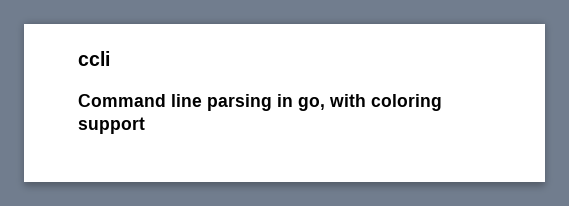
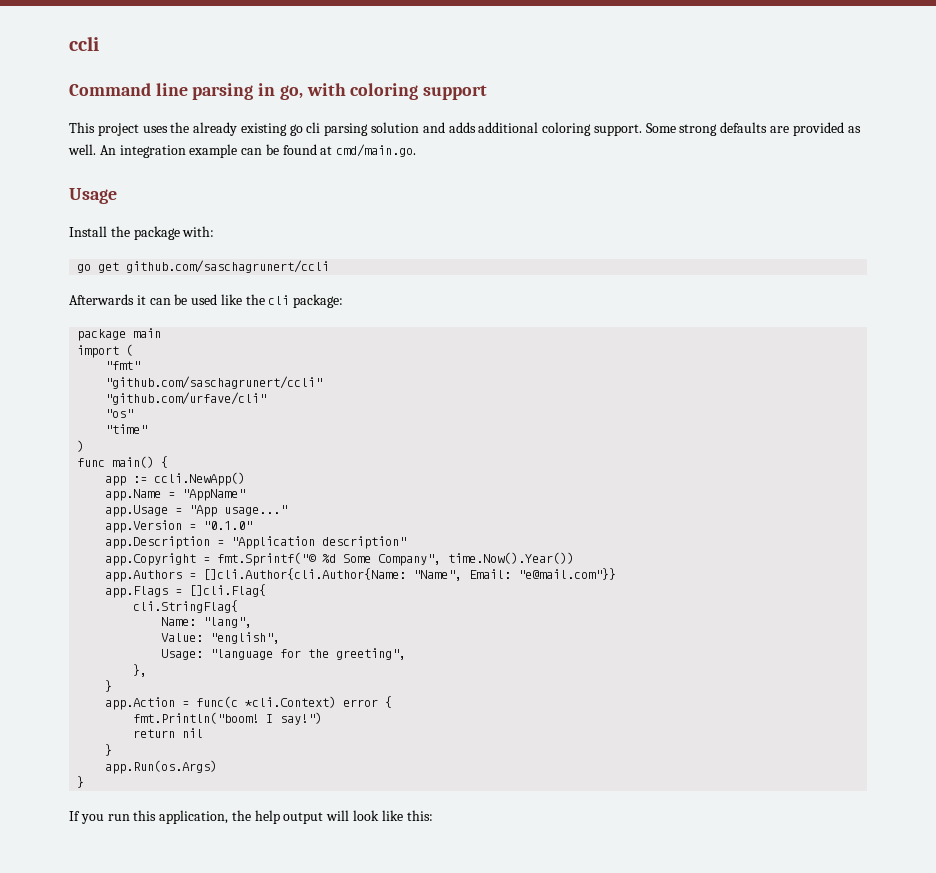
(145, 125) none -> [69,122,861,136] [68,144,417,158] [69,188,117,204] [69,226,215,240] [77,260,330,273] [69,294,344,308] [77,328,162,341] [77,344,134,358] [105,361,141,370] [105,376,323,389] [105,392,267,405] [105,409,134,418] [105,424,148,434] [77,440,85,452] [77,456,169,468] [105,472,246,486] [105,489,246,501] [105,505,288,517] [105,520,253,533] [105,536,407,549] [105,552,575,566] [105,568,617,582] [105,584,267,598] [133,600,239,613] [161,617,253,628] [161,632,281,644] [161,648,407,660] [133,664,148,677] [105,680,113,692] [105,696,393,710] [133,712,323,725] [133,728,204,738] [105,744,113,756] [105,760,218,774] [77,776,85,788] [69,810,433,824] // This project uses the already existing go cli parsing solution and adds additional coloring support. Some strong defaults are provided as well. An integration example can be found at cmd/main.go. // Usage // Install the package with: // go get github.com/saschagrunert/ccli // Afterwards it can be used like the cli package: // package main // import ( // "fmt" // "github.com/saschagrunert/ccli" // "github.com/urfave/cli" // "os" // "time" // ) // func main() { // app := ccli.NewApp() // app.Name = "AppName" // app.Usage = "App usage..." // app.Version = "0.1.0" // app.Description = "Application description" // app.Copyright = fmt.Sprintf("© %d Some Company", time.Now().Year()) // app.Authors = []cli.Author{cli.Author{Name: "Name", Email: "e@mail.com"}} // app.Flags = []cli.Flag{ // cli.StringFlag{ // Name: "lang", // Value: "english", // Usage: "language for the greeting", // }, // } // app.Action = func(c *cli.Context) error { // fmt.Println("boom! I say!") // return nil // } // app.Run(os.Args) // } // If you run this application, the help output will look like this:

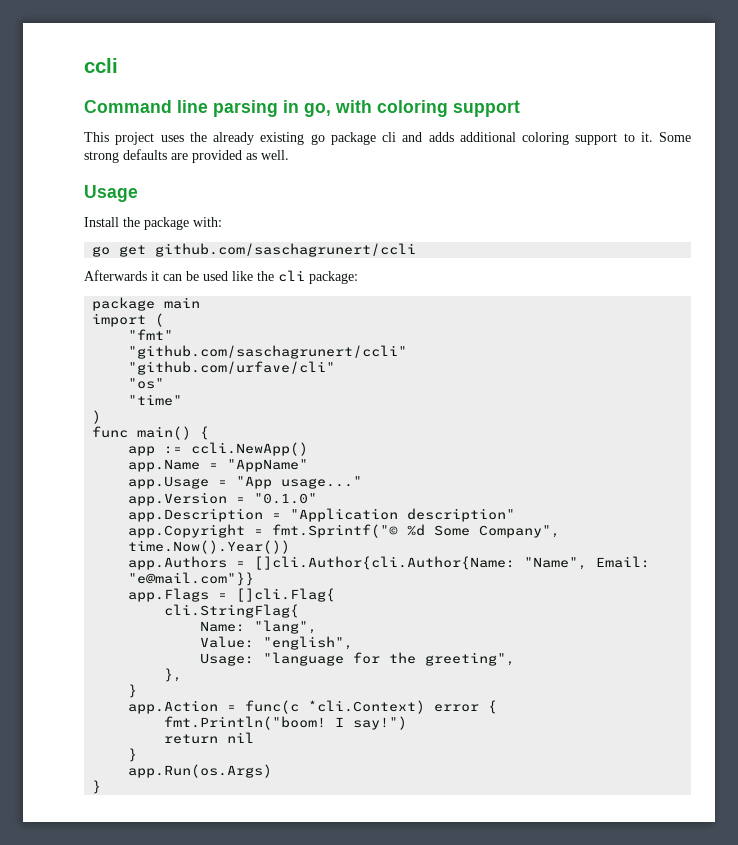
[306,122,420,136] cli parsing solution -> [330,132,396,145] package cli
[593,124,642,136] support. -> [575,132,653,145] support to it.
[99,144,417,158] An integration example can be found at cmd/main.go. -> (289, 155) none
[69,810,433,824] // If you run this application, the help output will look like this: -> (102, 787) none

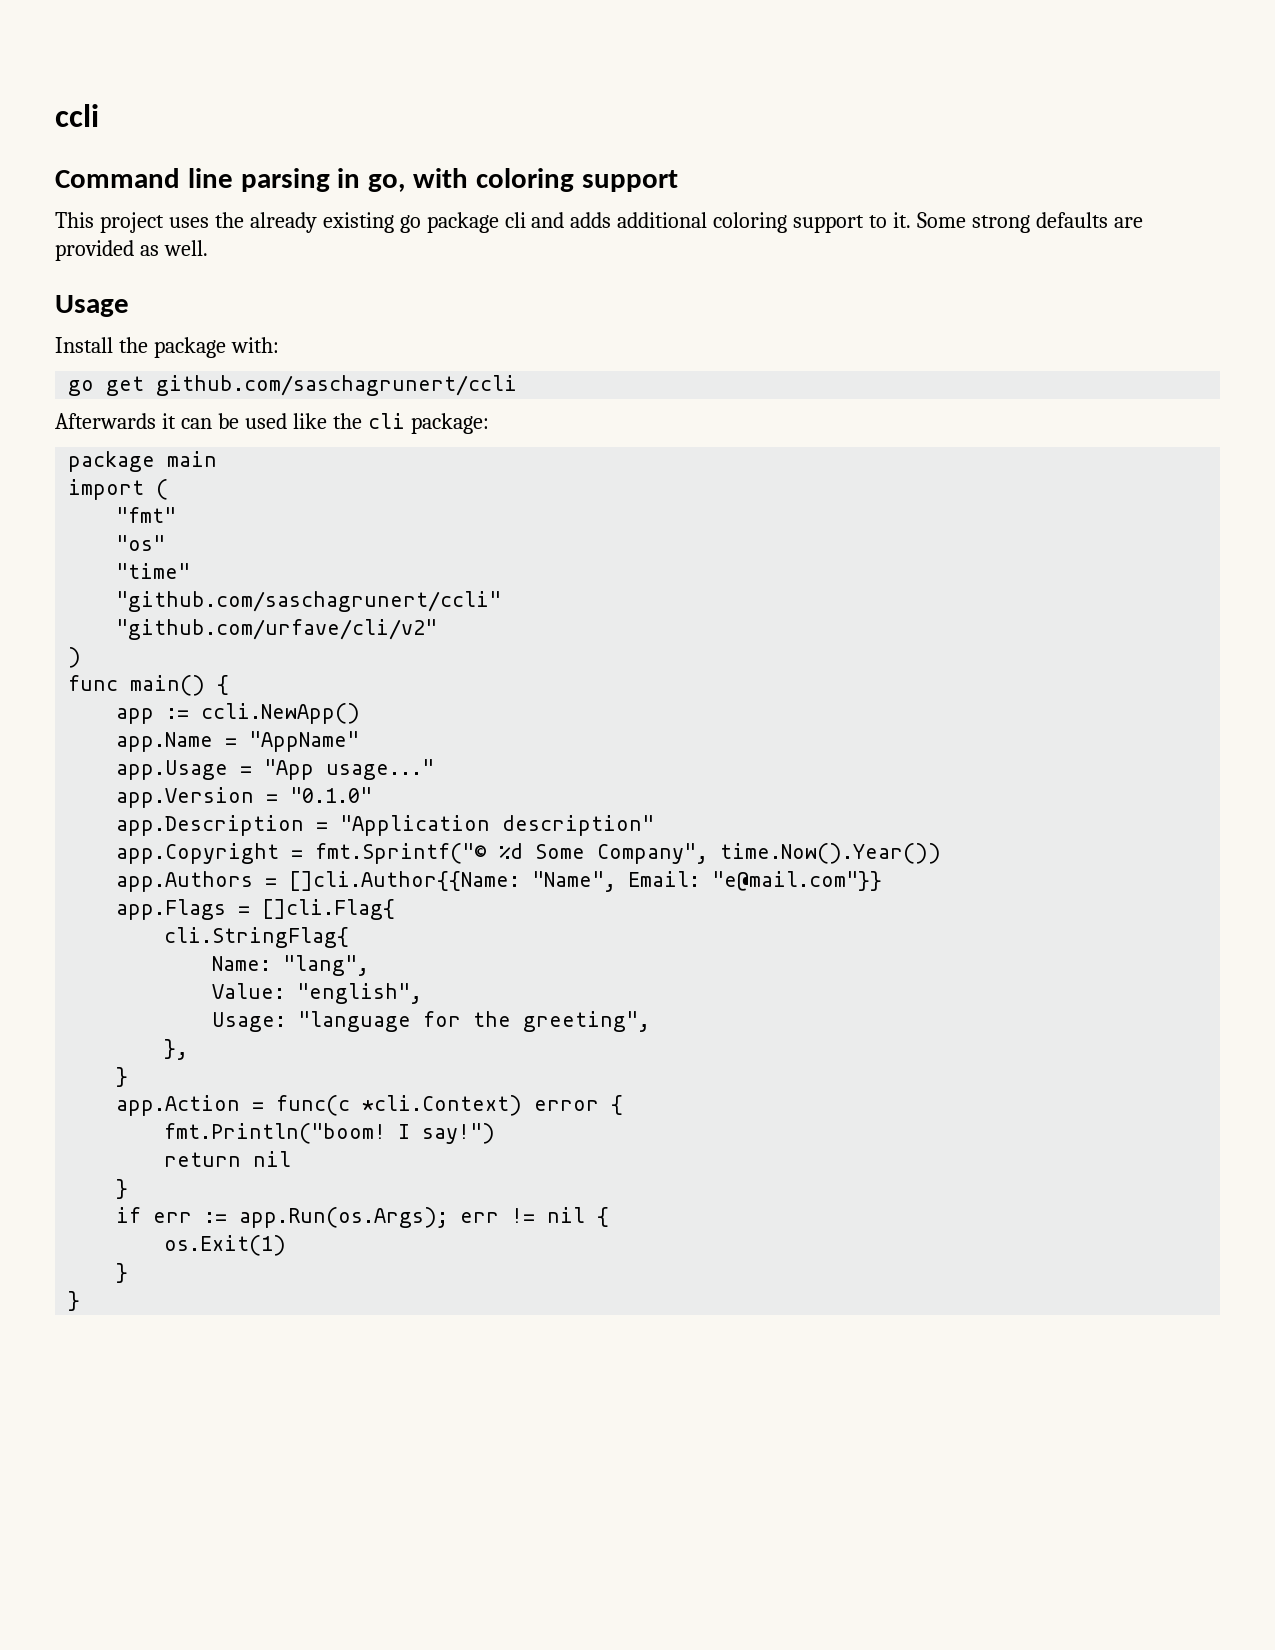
[128,345,408,359] [128,361,336,375] // "github.com/saschagrunert/ccli" // "github.com/urfave/cli" -> (177, 515) none
(183, 400) none -> [116,591,502,612] [116,619,438,640] // "github.com/saschagrunert/ccli" // "github.com/urfave/cli/v2"
[254,556,516,570] []cli.Author{cli.Author{Name: -> [289,871,521,891] []cli.Author{{Name:
[128,764,273,778] [92,780,102,794] app.Run(os.Args) // } -> [116,1207,610,1228] [164,1235,287,1256] [116,1263,129,1283] [68,1291,81,1311] if err := app.Run(os.Args); err != nil { // os.Exit(1) // } // }

